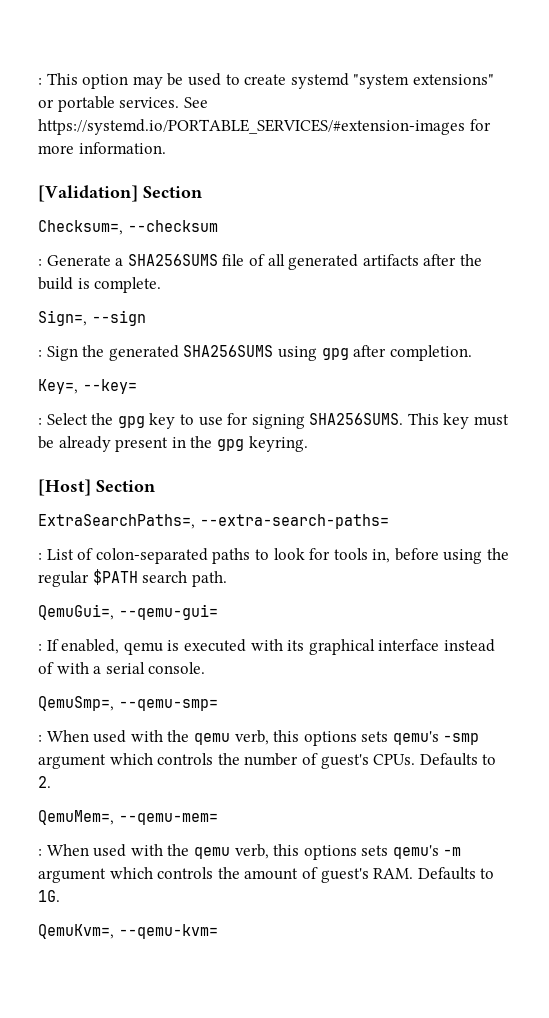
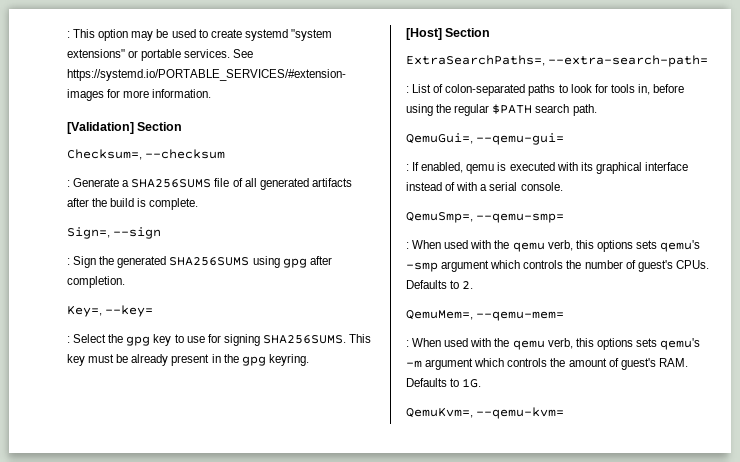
[199,514,389,529] --extra-search-paths= -> [548,55,709,67] --extra-search-path=

